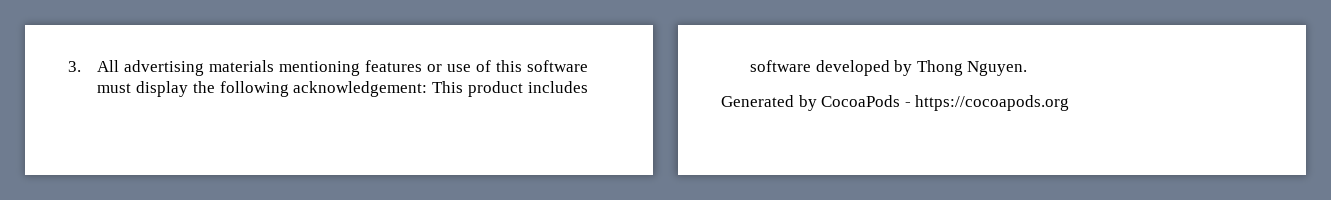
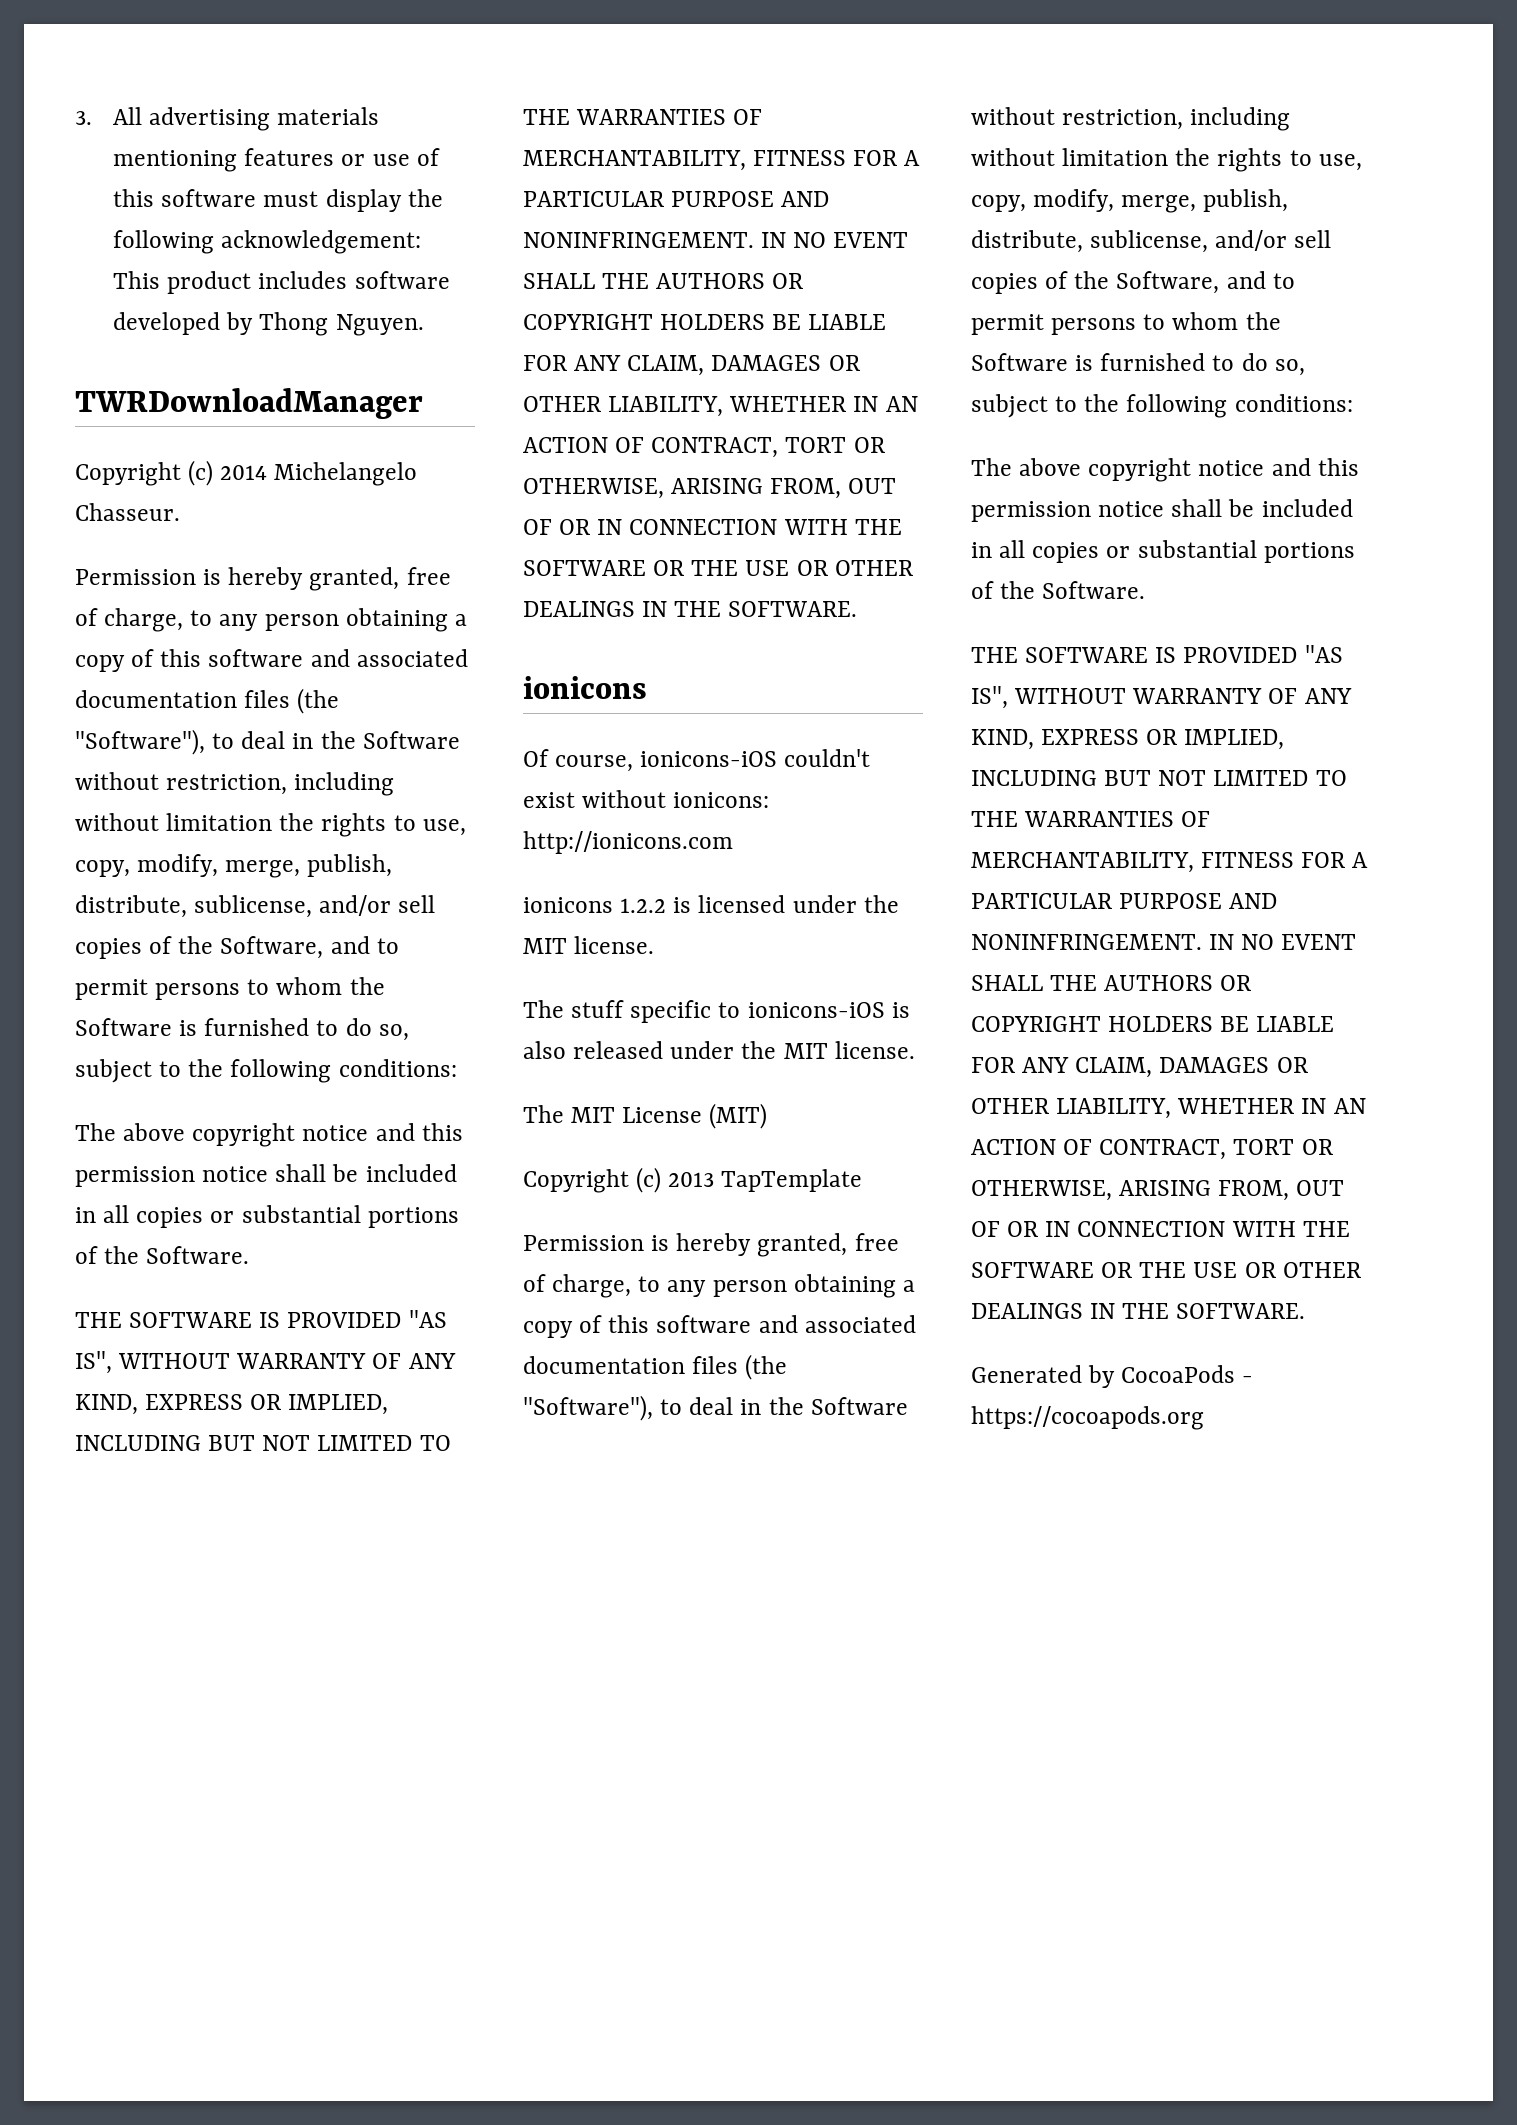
(1028, 68) none -> [75,388,423,419] [75,460,418,486] [75,503,180,521] [75,567,451,591] [75,608,467,632] [75,649,468,672] [75,688,340,714] [75,729,460,755] [75,772,395,796] [75,813,466,837] [75,854,393,878] [75,895,436,918] [75,936,399,959] [75,977,385,1000] [75,1018,409,1041] [75,1059,457,1083] [75,1123,463,1147] [75,1164,457,1187] [75,1205,459,1228] [75,1246,250,1264] [75,1310,447,1328] [75,1351,456,1374] [75,1394,389,1415] [75,1435,451,1451] [523,109,763,125] [523,150,921,171] [523,191,830,207] [523,232,909,248] [523,273,804,289] [523,314,887,330] [523,355,860,376] [523,396,918,417] [523,437,885,458] [523,478,897,499] [523,519,902,535] [523,560,913,576] [523,601,858,617] [523,676,647,699] [523,749,871,772] [523,790,770,808] [523,831,733,854] [523,895,899,913] [523,936,655,954] [523,1000,910,1023] [523,1041,915,1059] [523,1103,768,1129] [523,1167,863,1193] [523,1233,899,1257] [523,1274,915,1298] [523,1315,916,1338] [523,1354,788,1380] [523,1395,908,1421] [971,107,1291,131] [971,148,1362,172] [971,189,1289,213] [971,230,1332,253] [971,271,1295,294] [971,312,1281,335] [971,353,1305,376] [971,394,1353,418] [971,458,1359,482] [971,499,1353,522] [971,540,1355,563] [971,581,1146,599] [971,645,1343,663] [971,686,1352,709] [971,729,1285,750] [971,770,1347,786] [971,811,1211,827] [971,852,1369,873] [971,893,1278,909] [971,934,1357,950] [971,975,1252,991] [971,1016,1335,1032] [971,1057,1308,1078] [971,1098,1366,1119] [971,1139,1333,1160] [971,1180,1345,1201] [971,1221,1350,1237] [971,1262,1361,1278] [971,1303,1306,1319] // TWRDownloadManager // Copyright (c) 2014 Michelangelo Chasseur. // Permission is hereby granted, free of charge, to any person obtaining a copy of this software and associated documentation files (the "Software"), to deal in the Software without restriction, including without limitation the rights to use, copy, modify, merge, publish, distribute, sublicense, and/or sell copies of the Software, and to permit persons to whom the Software is furnished to do so, subject to the following conditions: // The above copyright notice and this permission notice shall be included in all copies or substantial portions of the Software. // THE SOFTWARE IS PROVIDED "AS IS", WITHOUT WARRANTY OF ANY KIND, EXPRESS OR IMPLIED, INCLUDING BUT NOT LIMITED TO THE WARRANTIES OF MERCHANTABILITY, FITNESS FOR A PARTICULAR PURPOSE AND NONINFRINGEMENT. IN NO EVENT SHALL THE AUTHORS OR COPYRIGHT HOLDERS BE LIABLE FOR ANY CLAIM, DAMAGES OR OTHER LIABILITY, WHETHER IN AN ACTION OF CONTRACT, TORT OR OTHERWISE, ARISING FROM, OUT OF OR IN CONNECTION WITH THE SOFTWARE OR THE USE OR OTHER DEALINGS IN THE SOFTWARE. // ionicons // Of course, ionicons-iOS couldn't exist without ionicons: http://ionicons.com // ionicons 1.2.2 is licensed under the MIT license. // The stuff specific to ionicons-iOS is also released under the MIT license. // The MIT License (MIT) // Copyright (c) 2013 TapTemplate // Permission is hereby granted, free of charge, to any person obtaining a copy of this software and associated documentation files (the "Software"), to deal in the Software without restriction, including without limitation the rights to use, copy, modify, merge, publish, distribute, sublicense, and/or sell copies of the Software, and to permit persons to whom the Software is furnished to do so, subject to the following conditions: // The above copyright notice and this permission notice shall be included in all copies or substantial portions of the Software. // THE SOFTWARE IS PROVIDED "AS IS", WITHOUT WARRANTY OF ANY KIND, EXPRESS OR IMPLIED, INCLUDING BUT NOT LIMITED TO THE WARRANTIES OF MERCHANTABILITY, FITNESS FOR A PARTICULAR PURPOSE AND NONINFRINGEMENT. IN NO EVENT SHALL THE AUTHORS OR COPYRIGHT HOLDERS BE LIABLE FOR ANY CLAIM, DAMAGES OR OTHER LIABILITY, WHETHER IN AN ACTION OF CONTRACT, TORT OR OTHERWISE, ARISING FROM, OUT OF OR IN CONNECTION WITH THE SOFTWARE OR THE USE OR OTHER DEALINGS IN THE SOFTWARE.

